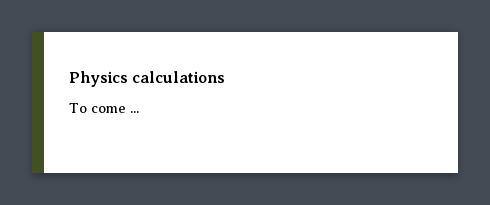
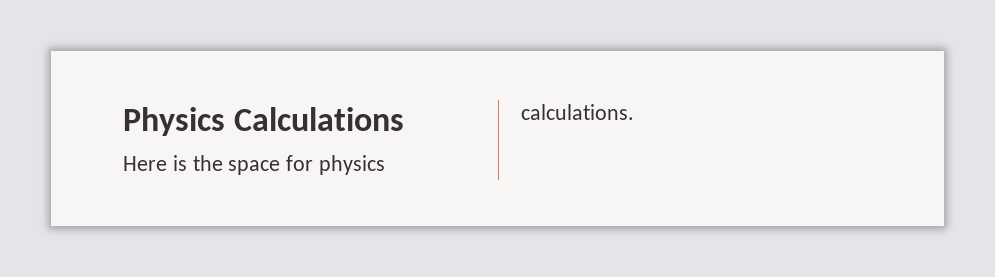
[132,71,226,83] [69,103,139,113] calculations // To come ... -> [234,107,405,131] [123,155,386,175] [521,104,634,120] Calculations // Here is the space for physics calculations.

